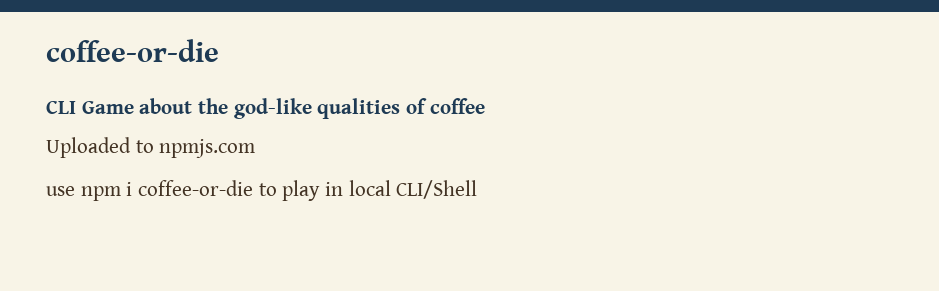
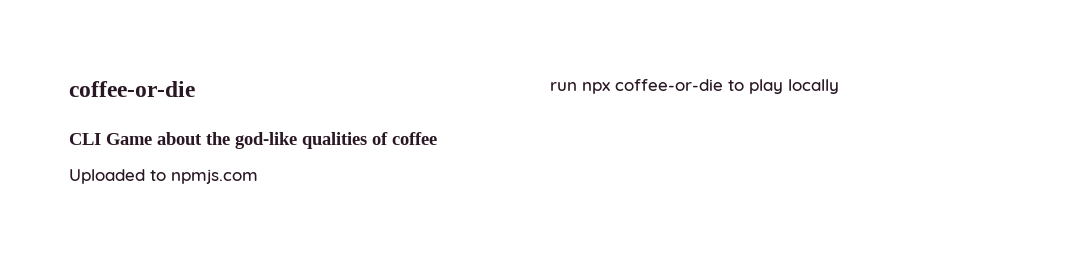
[46,180,478,201] use npm i coffee-or-die to play in local CLI/Shell -> [550,79,839,94] run npx coffee-or-die to play locally

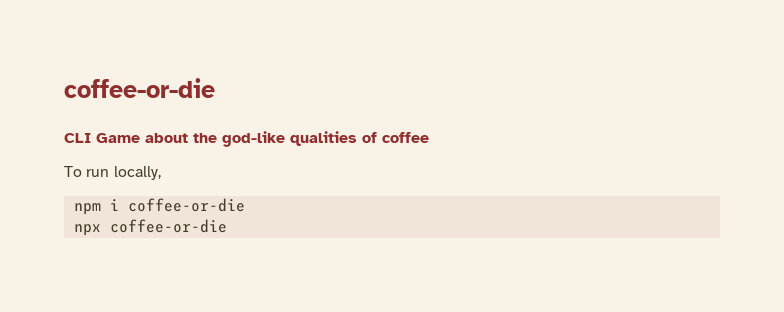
[69,169,258,184] [550,79,839,94] Uploaded to npmjs.com // run npx coffee-or-die to play locally -> [64,166,161,180] [73,198,245,215] [73,219,227,236] To run locally, // npm i coffee-or-die // npx coffee-or-die

